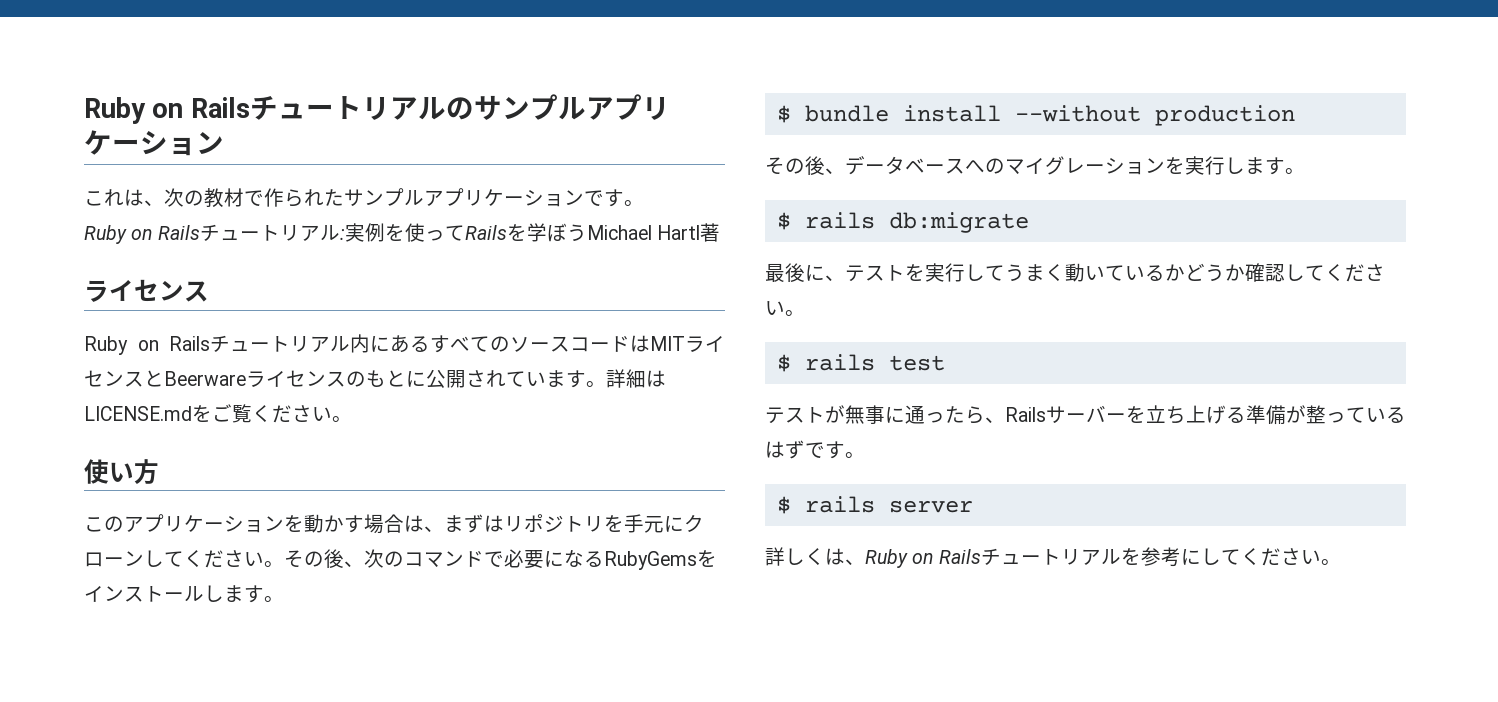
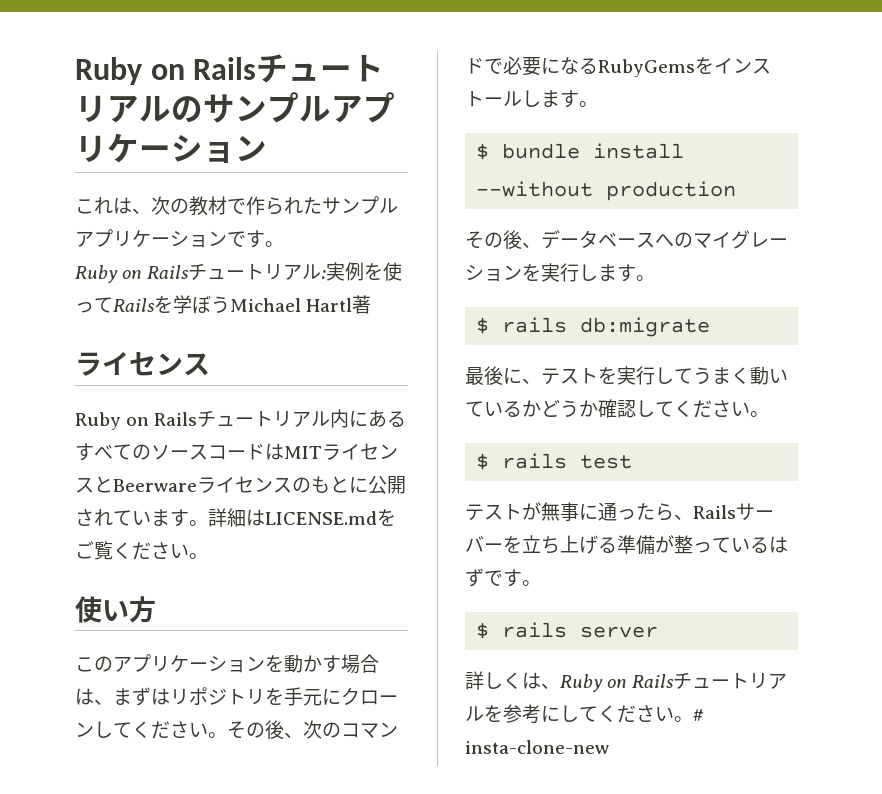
(1341, 562) none -> [693,709,704,721] [465,740,609,754] # insta-clone-new

